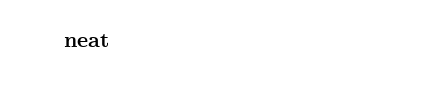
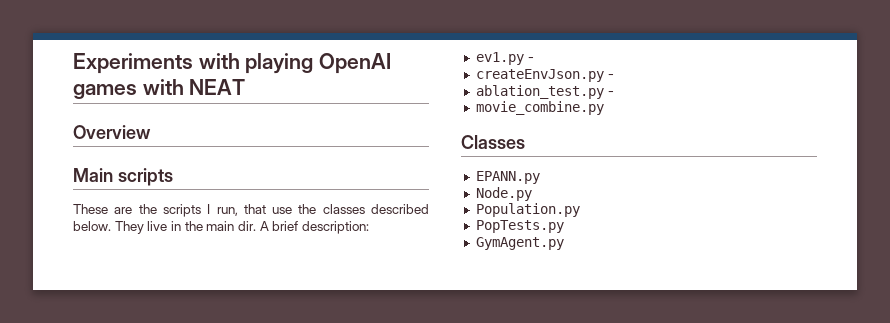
[64,34,109,47] neat -> [73,53,392,74] [73,79,246,99] [73,125,151,139] [73,168,173,186] [73,204,430,217] [73,221,369,234] [475,52,534,65] [475,69,614,82] [475,85,614,99] [475,101,604,115] [461,135,525,149] [475,171,540,184] [475,187,532,201] [475,203,580,217] [475,220,564,233] [475,237,564,250] Experiments with playing OpenAI games with NEAT // Overview // Main scripts // These are the scripts I run, that use the classes described below. They live in the main dir. A brief description: // ev1.py - // createEnvJson.py - // ablation_test.py - // movie_combine.py // Classes // EPANN.py // Node.py // Population.py // PopTests.py // GymAgent.py

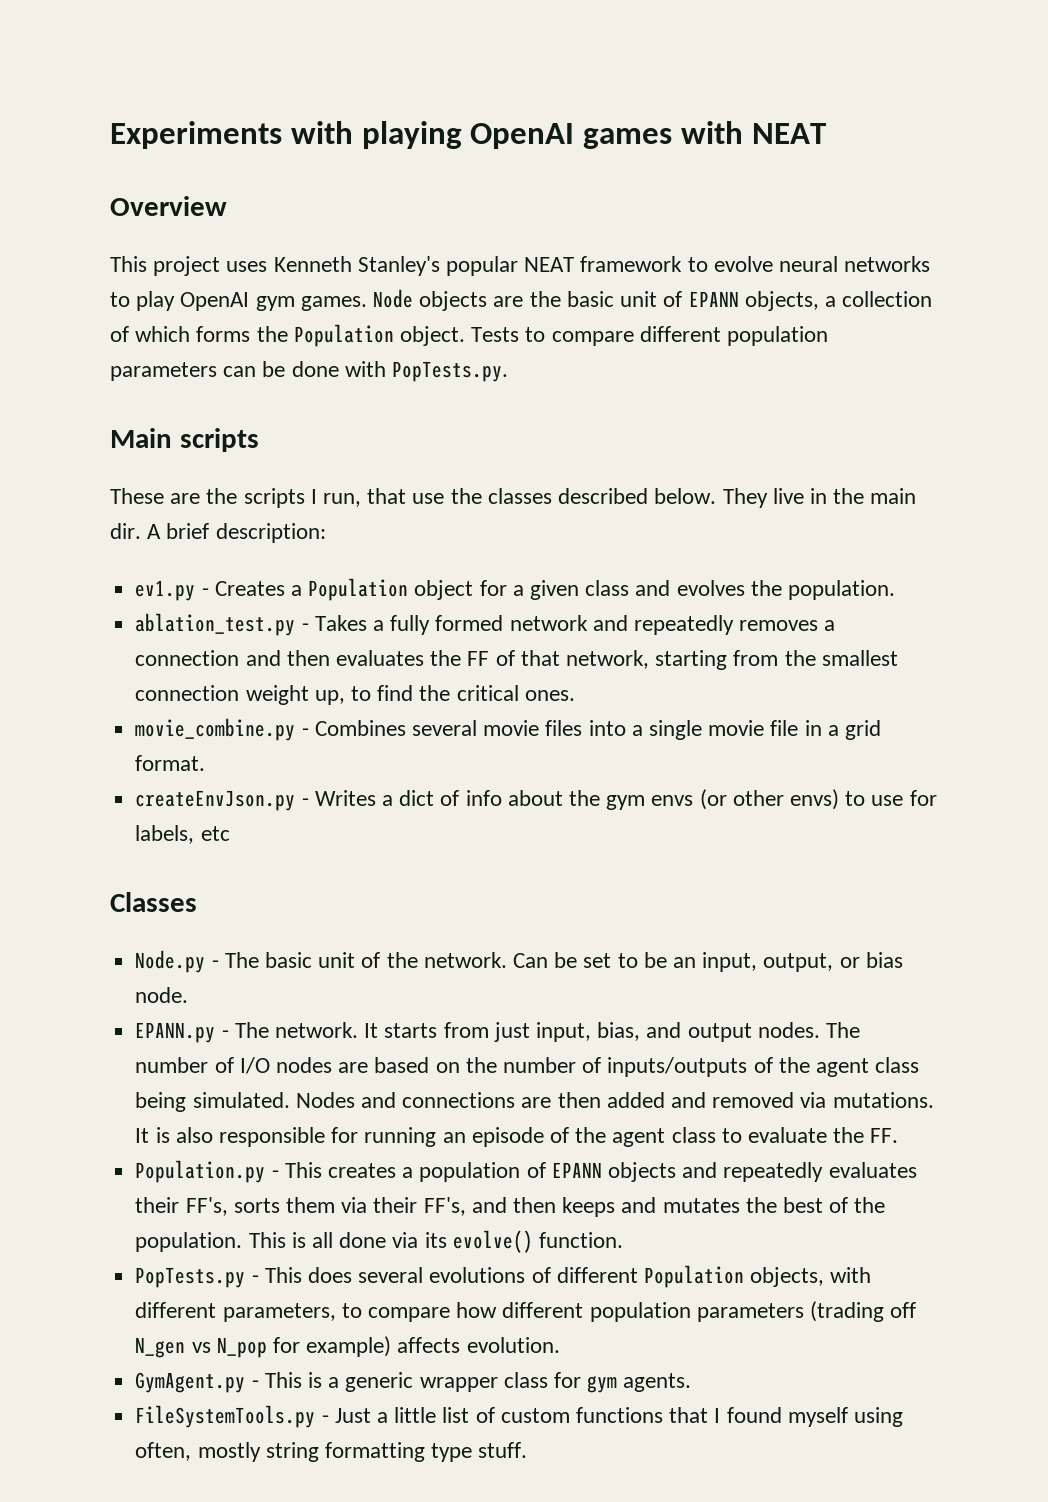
(151, 132) none -> [110,256,931,276] [110,289,933,311] [110,324,829,347] [110,361,509,382] // This project uses Kenneth Stanley's popular NEAT framework to evolve neural networks to play OpenAI gym games. Node objects are the basic unit of EPANN objects, a collection of which forms the Population object. Tests to compare different population parameters can be done with PopTests.py.
[475,69,614,82] [475,85,614,99] [475,101,604,115] [461,135,525,149] [475,171,540,184] [475,187,532,201] [475,203,580,217] [475,220,564,233] [475,237,564,250] // createEnvJson.py - // ablation_test.py - // movie_combine.py // Classes // EPANN.py // Node.py // Population.py // PopTests.py // GymAgent.py -> [214,578,896,601] [135,613,836,636] [135,650,898,670] [135,685,575,705] [135,718,882,741] [135,755,206,771] [135,789,937,811] [135,825,230,844] [110,892,197,912] [135,950,903,973] [135,987,189,1003] [135,1022,861,1043] [135,1057,920,1077] [135,1092,934,1112] [135,1127,899,1147] [135,1160,917,1183] [135,1197,886,1217] [135,1230,623,1253] [135,1265,872,1288] [135,1301,917,1322] [135,1336,560,1358] [135,1372,692,1393] [135,1405,904,1428] [135,1442,528,1462] Creates a Population object for a given class and evolves the population. // ablation_test.py - Takes a fully formed network and repeatedly removes a connection and then evaluates the FF of that network, starting from the smallest connection weight up, to find the critical ones. // movie_combine.py - Combines several movie files into a single movie file in a grid format. // createEnvJson.py - Writes a dict of info about the gym envs (or other envs) to use for labels, etc // Classes // Node.py - The basic unit of the network. Can be set to be an input, output, or bias node. // EPANN.py - The network. It starts from just input, bias, and output nodes. The number of I/O nodes are based on the number of inputs/outputs of the agent class being simulated. Nodes and connections are then added and removed via mutations. It is also responsible for running an episode of the agent class to evaluate the FF. // Population.py - This creates a population of EPANN objects and repeatedly evaluates their FF's, sorts them via their FF's, and then keeps and mutates the best of the population. This is all done via its evolve() function. // PopTests.py - This does several evolutions of different Population objects, with different parameters, to compare how different population parameters (trading off N_gen vs N_pop for example) affects evolution. // GymAgent.py - This is a generic wrapper class for gym agents. // FileSystemTools.py - Just a little list of custom functions that I found myself using often, mostly string formatting type stuff.

